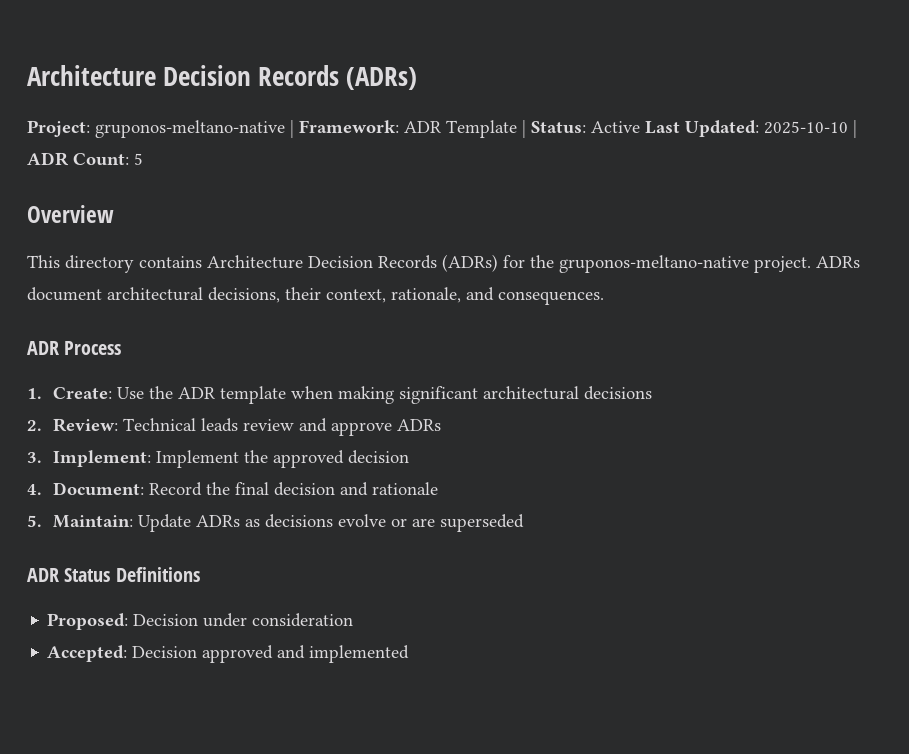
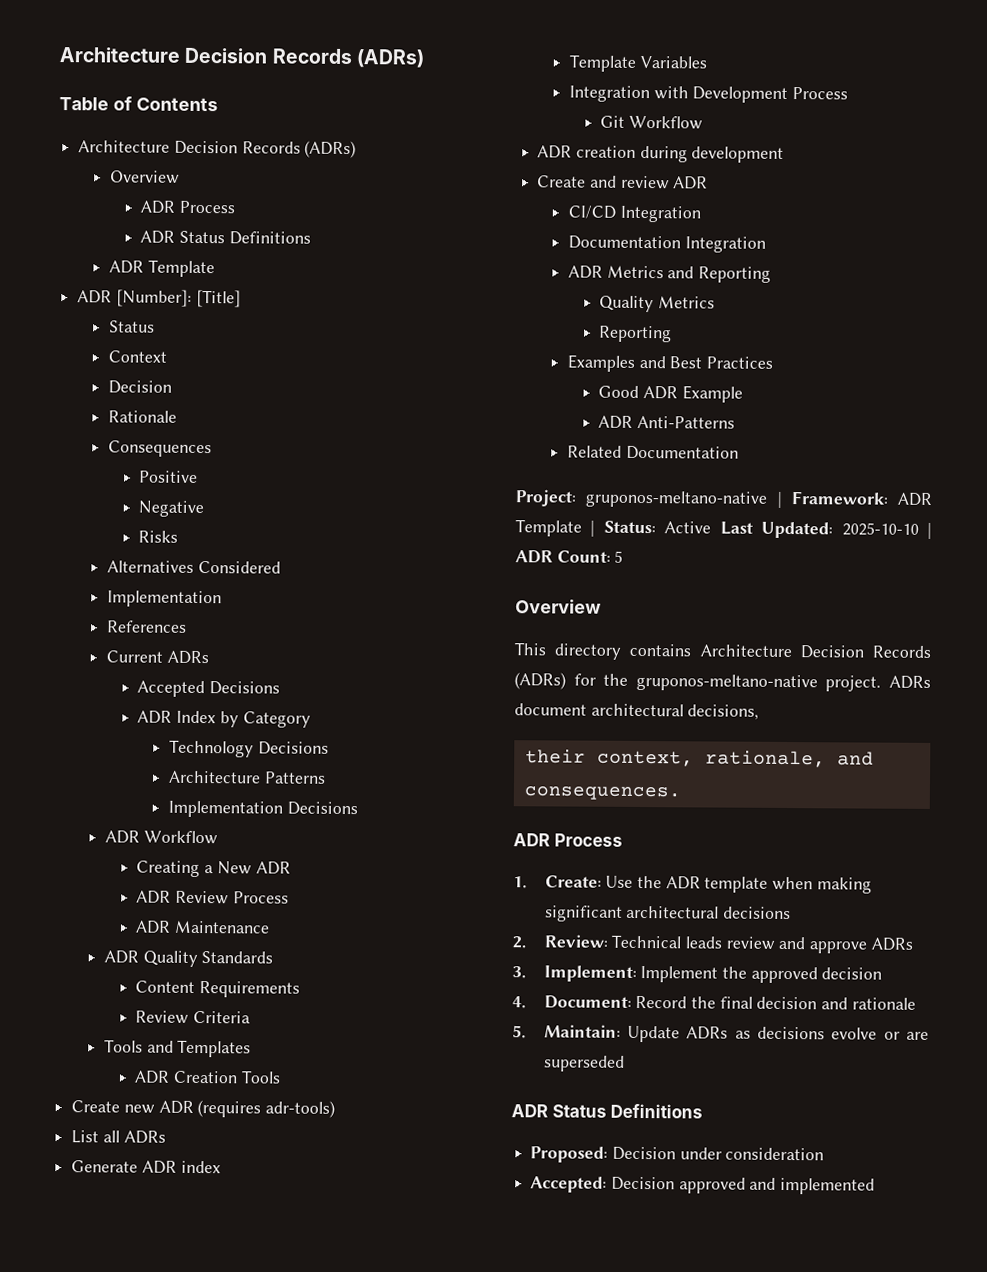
[27,65,418,90] Architecture Decision Records (ADRs) -> [59,47,424,68] [59,96,218,112] [78,140,357,159] [109,170,180,184] [140,200,236,214] [140,230,311,245] [108,259,215,278] [77,289,241,308] [108,320,155,333] [107,350,167,363] [107,380,172,394] [107,410,177,423] [107,440,212,458] [139,470,199,483] [138,500,205,518] [138,530,179,543] [106,560,281,574] [106,590,222,608] [106,620,187,633] [105,650,209,665] [137,680,281,698] [137,710,311,728] [168,739,329,758] [167,770,326,784] [167,800,358,818] [104,830,218,845] [136,860,291,878] [136,890,289,905] [135,920,271,934] [103,950,274,967] [135,980,301,998] [135,1010,252,1024] [103,1039,252,1058] [134,1070,281,1084] [71,1099,336,1118] [71,1130,166,1144] [71,1160,221,1174] [568,54,707,72] [568,85,849,103] [600,115,704,130] [537,145,785,163] [537,175,709,190] [567,205,701,223] [567,235,766,253] [567,265,772,283] [599,295,716,313] [599,325,673,343] [566,354,774,372] [598,385,743,403] [598,415,736,429] [566,445,739,460] Architecture Decision Records (ADRs) // Table of Contents // Architecture Decision Records (ADRs) // Overview // ADR Process // ADR Status Definitions // ADR Template // ADR [Number]: [Title] // Status // Context // Decision // Rationale // Consequences // Positive // Negative // Risks // Alternatives Considered // Implementation // References // Current ADRs // Accepted Decisions // ADR Index by Category // Technology Decisions // Architecture Patterns // Implementation Decisions // ADR Workflow // Creating a New ADR // ADR Review Process // ADR Maintenance // ADR Quality Standards // Content Requirements // Review Criteria // Tools and Templates // ADR Creation Tools // Create new ADR (requires adr-tools) // List all ADRs // Generate ADR index // Template Variables // Integration with Development Process // Git Workflow // ADR creation during development // Create and review ADR // CI/CD Integration // Documentation Integration // ADR Metrics and Reporting // Quality Metrics // Reporting // Examples and Best Practices // Good ADR Example // ADR Anti-Patterns // Related Documentation
(280, 295) none -> (760, 712) //

